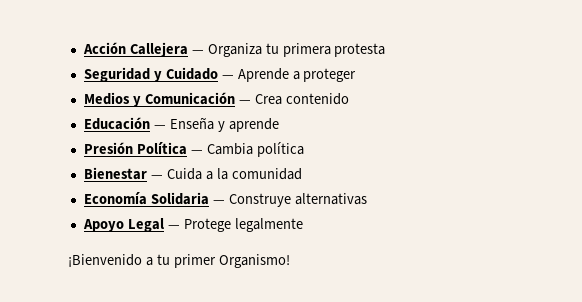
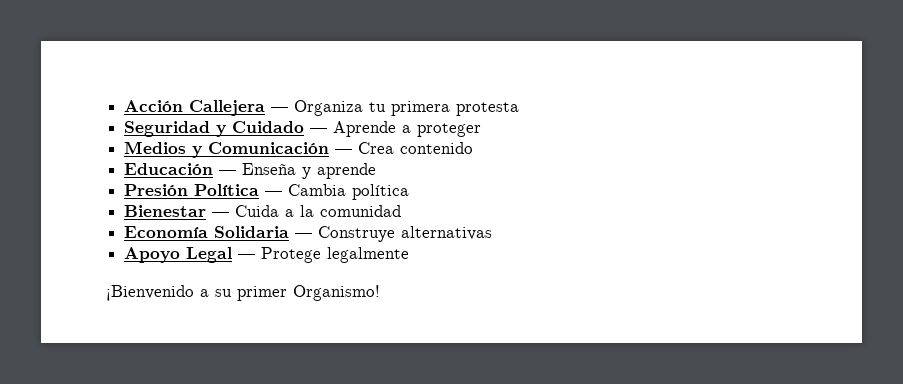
[156,254,170,265] tu -> [215,289,232,297] su

